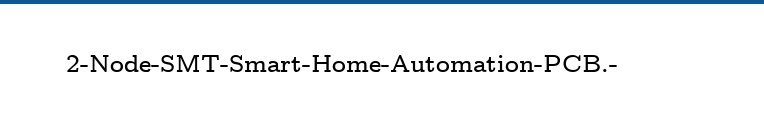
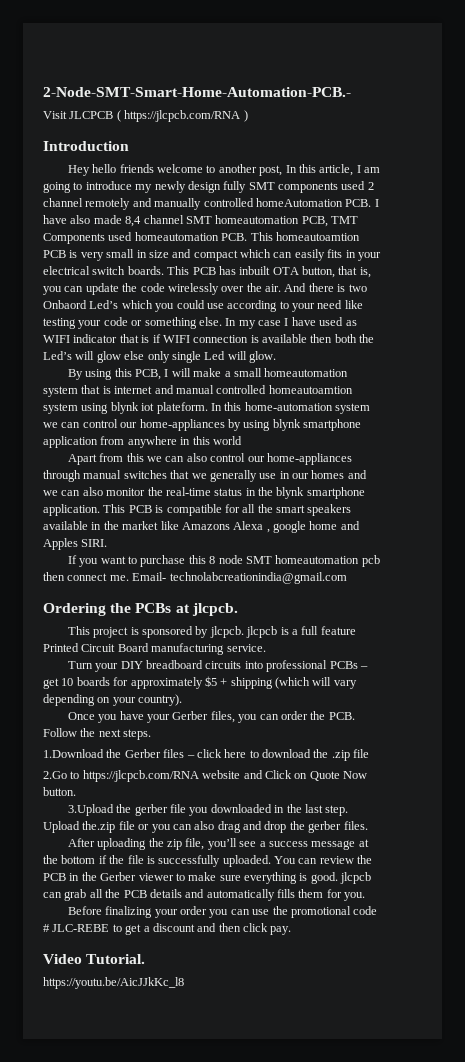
(618, 63) none -> [43,110,248,122] [43,141,129,151] [67,164,381,176] [43,181,374,193] [43,198,379,210] [43,215,358,227] [43,232,360,244] [43,249,381,261] [43,266,371,278] [43,283,367,295] [43,300,363,312] [43,317,357,329] [43,334,375,343] [43,351,276,363] [67,368,349,380] [43,385,353,397] [43,402,370,414] [43,419,361,431] [43,436,242,448] [67,453,352,465] [43,470,367,482] [43,487,365,499] [43,504,352,516] [43,521,360,533] [43,538,108,550] [67,555,380,567] [43,572,347,584] [43,603,238,616] [67,626,356,638] [43,643,266,655] [67,660,368,672] [43,676,357,689] [43,694,183,706] [67,711,355,723] [43,728,152,740] [43,749,370,761] [43,770,367,782] [43,787,76,796] [67,804,349,816] [43,821,368,833] [67,838,369,850] [43,855,373,867] [43,872,372,884] [43,889,366,901] [67,906,378,918] [43,923,292,935] [43,954,146,964] [43,977,184,989] // Visit JLCPCB ( https://jlcpcb.com/RNA ) // Introduction // Hey hello friends welcome to another post, In this article, I am going to introduce my newly design fully SMT components used 2 channel remotely and manually controlled homeAutomation PCB. I have also made 8,4 channel SMT homeautomation PCB, TMT Components used homeautomation PCB. This homeautoamtion PCB is very small in size and compact which can easily fits in your electrical switch boards. This PCB has inbuilt OTA button, that is, you can update the code wirelessly over the air. And there is two Onbaord Led’s which you could use according to your need like testing your code or something else. In my case I have used as WIFI indicator that is if WIFI connection is available then both the Led’s will glow else only single Led will glow. // By using this PCB, I will make a small homeautomation system that is internet and manual controlled homeautoamtion system using blynk iot plateform. In this home-automation system we can control our home-appliances by using blynk smartphone application from anywhere in this world // Apart from this we can also control our home-appliances through manual switches that we generally use in our homes and we can also monitor the real-time status in the blynk smartphone application. This PCB is compatible for all the smart speakers available in the market like Amazons Alexa , google home and Apples SIRI. // If you want to purchase this 8 node SMT homeautomation pcb then connect me. Email- technolabcreationindia@gmail.com // Ordering the PCBs at jlcpcb. // This project is sponsored by jlcpcb. jlcpcb is a full feature Printed Circuit Board manufacturing service. // Turn your DIY breadboard circuits into professional PCBs – get 10 boards for approximately $5 + shipping (which will vary depending on your country). // Once you have your Gerber files, you can order the PCB. Follow the next steps. // 1.Download the Gerber files – click here to download the .zip file // 2.Go to https://jlcpcb.com/RNA website and Click on Quote Now button. // 3.Upload the gerber file you downloaded in the last step. Upload the.zip file or you can also drag and drop the gerber files. // After uploading the zip file, you’ll see a success message at the bottom if the file is successfully uploaded. You can review the PCB in the Gerber viewer to make sure everything is good. jlcpcb can grab all the PCB details and automatically fills them for you. // Before finalizing your order you can use the promotional code # JLC-REBE to get a discount and then click pay. // Video Tutorial. // https://youtu.be/AicJJkKc_l8

